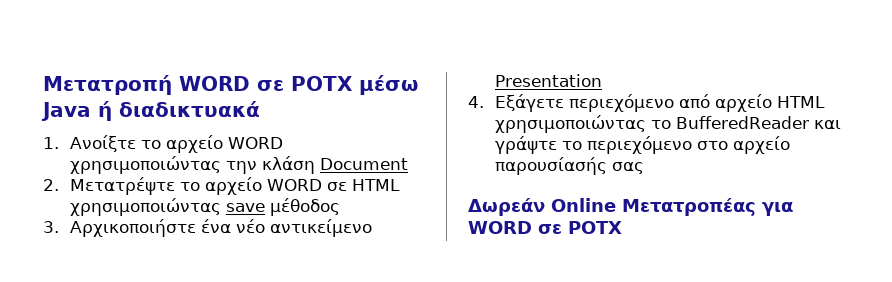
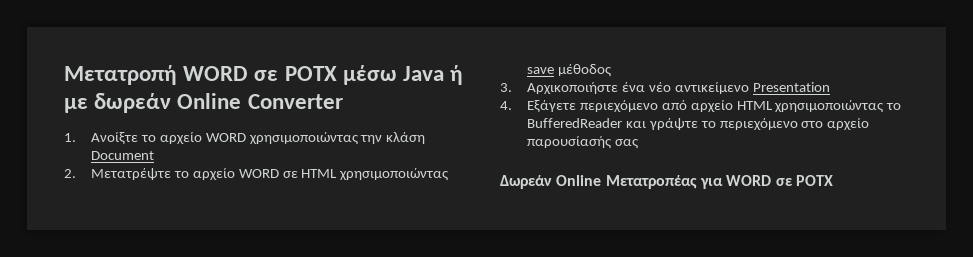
[119,101,260,118] διαδικτυακά -> [64,93,343,113] με δωρεάν Online Converter

